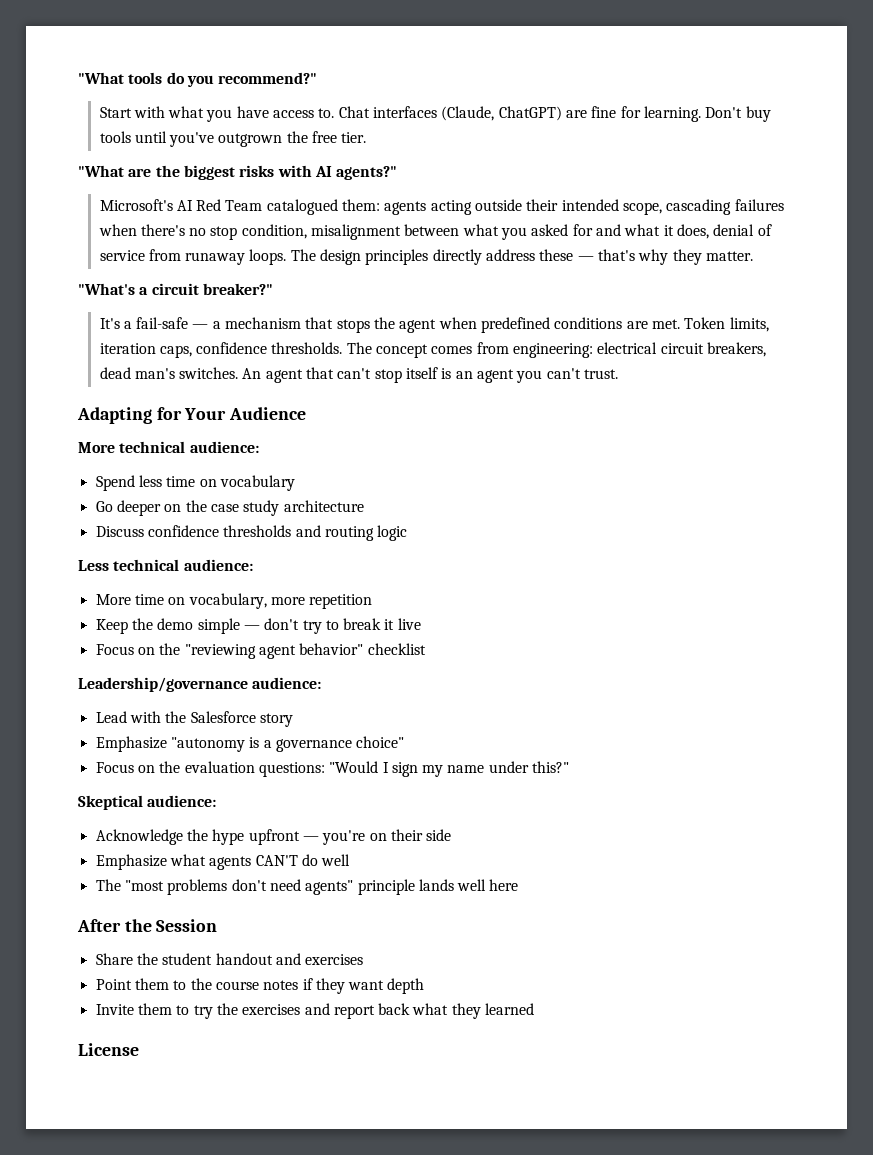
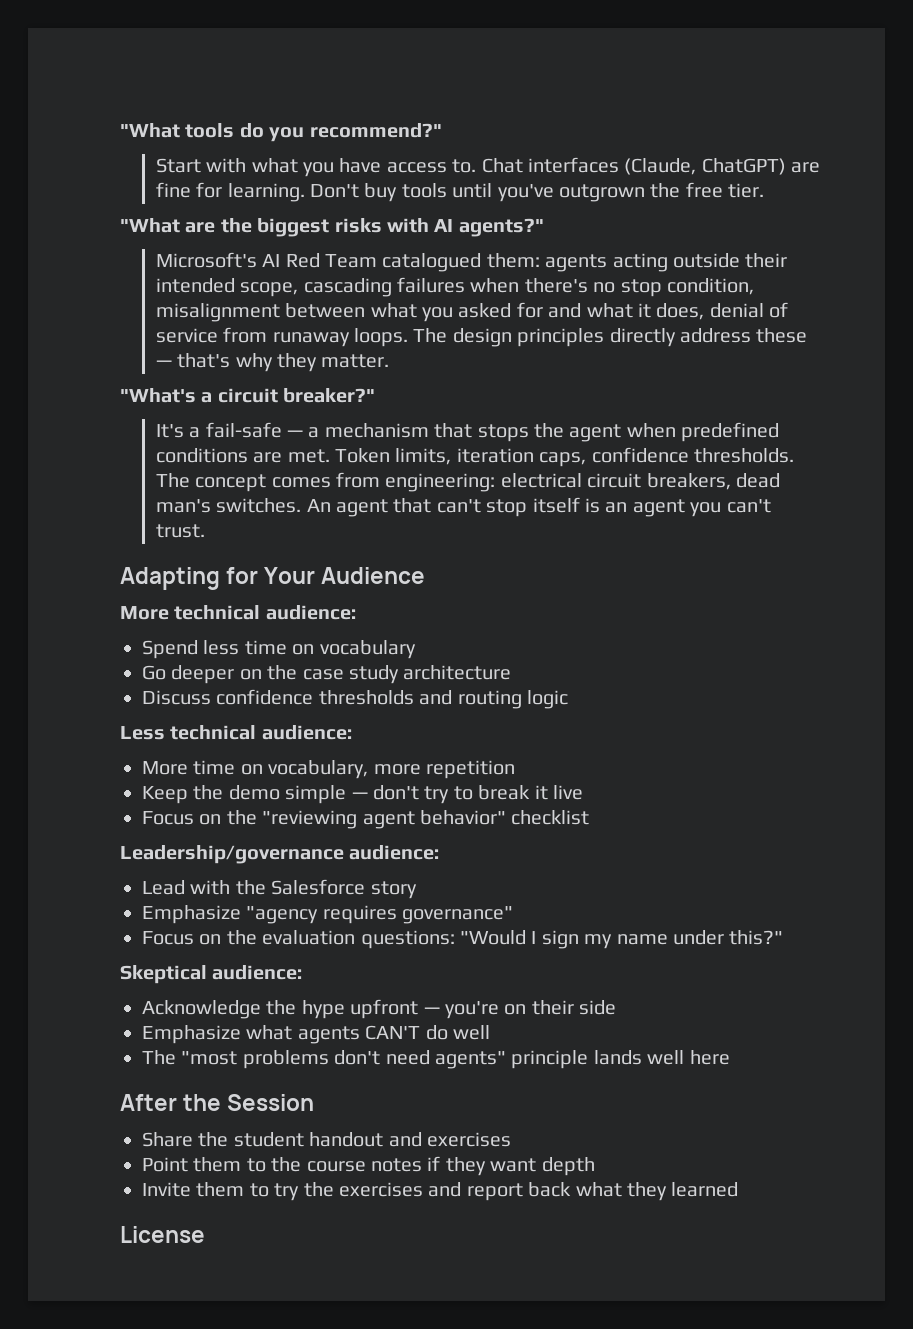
[170,736,405,752] "autonomy is a governance choice" -> [246,905,514,924] "agency requires governance"

